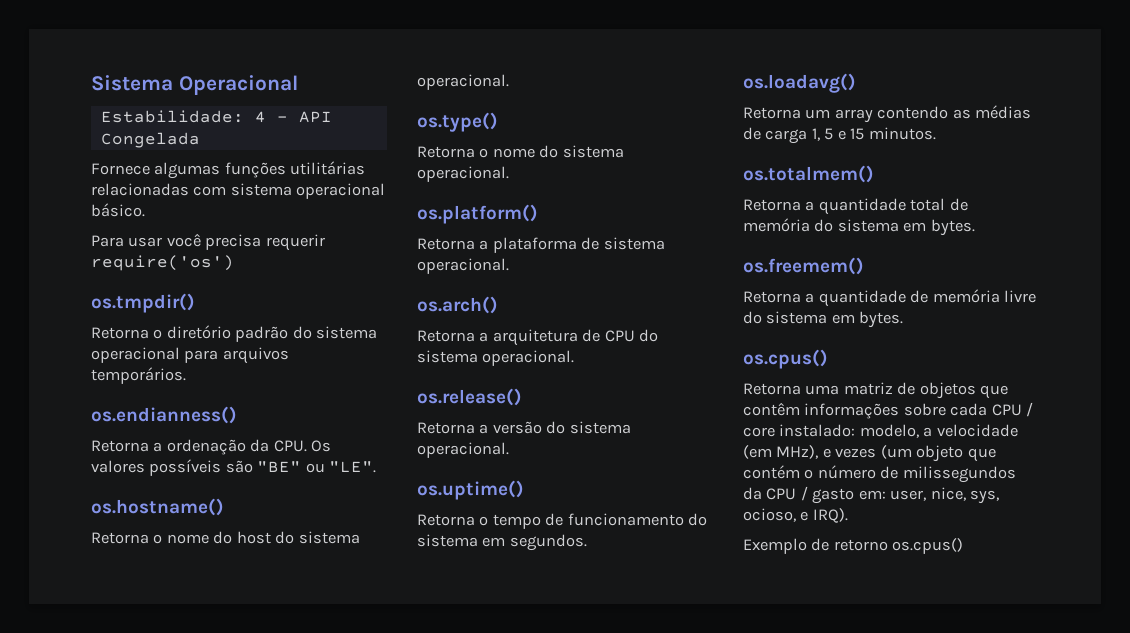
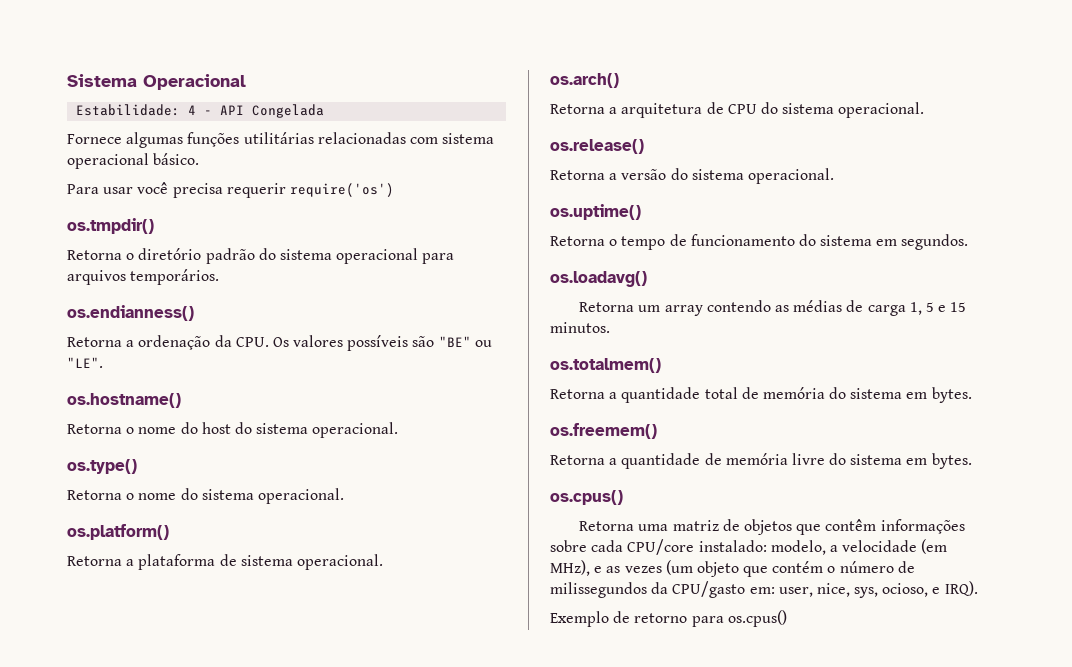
[991,402,1034,417] [743,427,775,437] CPU / core -> [627,539,695,555] CPU/core
(831, 453) none -> [606,566,621,573] as
[766,486,855,504] CPU / gasto -> [672,581,746,598] CPU/gasto
(888, 545) none -> [691,616,724,627] para

